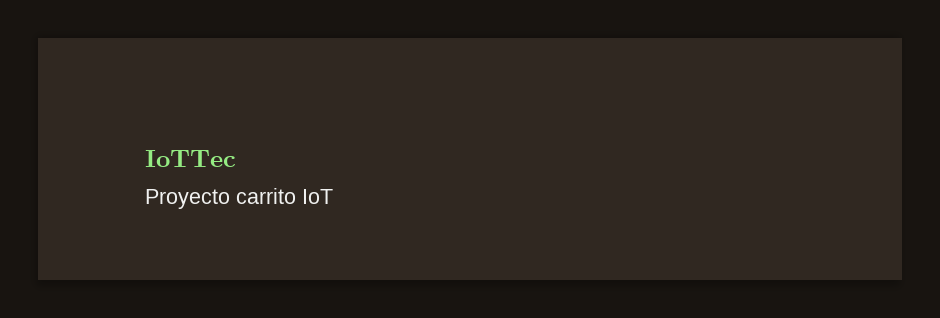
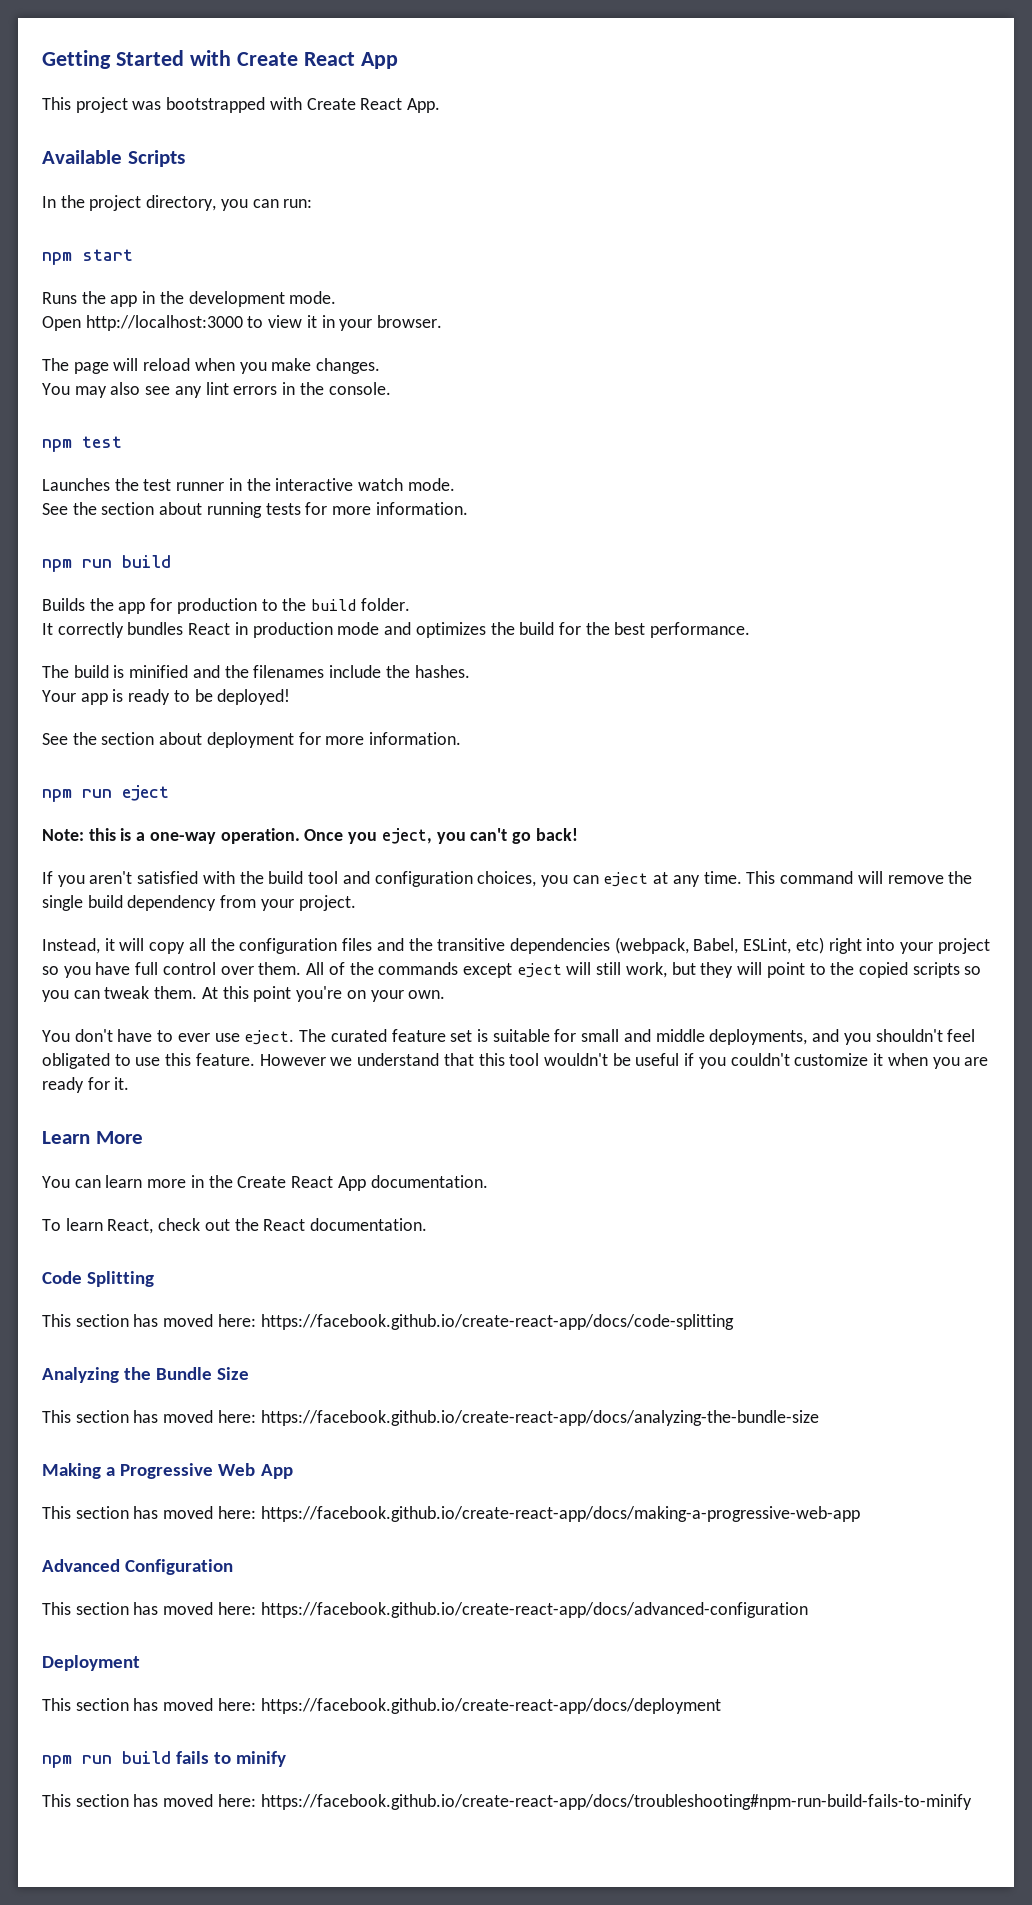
[145,150,236,167] [145,188,333,209] IoTTec // Proyecto carrito IoT -> [42,50,398,69] [42,97,441,113] [42,150,185,167] [42,195,313,211] [42,249,133,265] [42,291,337,307] [42,315,443,331] [42,358,381,374] [42,382,391,398] [42,436,122,452] [42,478,455,491] [42,502,468,518] [42,555,171,572] [42,598,410,614] [42,622,751,638] [42,665,470,678] [42,689,291,705] [42,732,462,748] [42,785,169,802] [42,828,578,844] [42,871,973,887] [42,895,356,911] [42,937,990,954] [42,962,982,978] [42,986,446,1002] [42,1029,976,1045] [42,1053,989,1069] [42,1077,130,1093] [42,1131,143,1144] [42,1175,488,1191] [42,1218,428,1234] [42,1271,155,1287] [42,1314,734,1330] [42,1367,250,1383] [42,1410,819,1426] [42,1463,293,1479] [42,1506,860,1522] [42,1559,234,1575] [42,1602,808,1618] [42,1655,140,1671] [42,1698,721,1714] [42,1751,287,1768] [42,1794,972,1810] Getting Started with Create React App // This project was bootstrapped with Create React App. // Available Scripts // In the project directory, you can run: // npm start // Runs the app in the development mode. // Open http://localhost:3000 to view it in your browser. // The page will reload when you make changes. // You may also see any lint errors in the console. // npm test // Launches the test runner in the interactive watch mode. // See the section about running tests for more information. // npm run build // Builds the app for production to the build folder. // It correctly bundles React in production mode and optimizes the build for the best performance. // The build is minified and the filenames include the hashes. // Your app is ready to be deployed! // See the section about deployment for more information. // npm run eject // Note: this is a one-way operation. Once you eject, you can't go back! // If you aren't satisfied with the build tool and configuration choices, you can eject at any time. This command will remove the single build dependency from your project. // Instead, it will copy all the configuration files and the transitive dependencies (webpack, Babel, ESLint, etc) right into your project so you have full control over them. All of the commands except eject will still work, but they will point to the copied scripts so you can tweak them. At this point you're on your own. // You don't have to ever use eject. The curated feature set is suitable for small and middle deployments, and you shouldn't feel obligated to use this feature. However we understand that this tool wouldn't be useful if you couldn't customize it when you are ready for it. // Learn More // You can learn more in the Create React App documentation. // To learn React, check out the React documentation. // Code Splitting // This section has moved here: https://facebook.github.io/create-react-app/docs/code-splitting // Analyzing the Bundle Size // This section has moved here: https://facebook.github.io/create-react-app/docs/analyzing-the-bundle-size // Making a Progressive Web App // This section has moved here: https://facebook.github.io/create-react-app/docs/making-a-progressive-web-app // Advanced Configuration // This section has moved here: https://facebook.github.io/create-react-app/docs/advanced-configuration // Deployment // This section has moved here: https://facebook.github.io/create-react-app/docs/deployment // npm run build fails to minify // This section has moved here: https://facebook.github.io/create-react-app/docs/troubleshooting#npm-run-build-fails-to-minify

